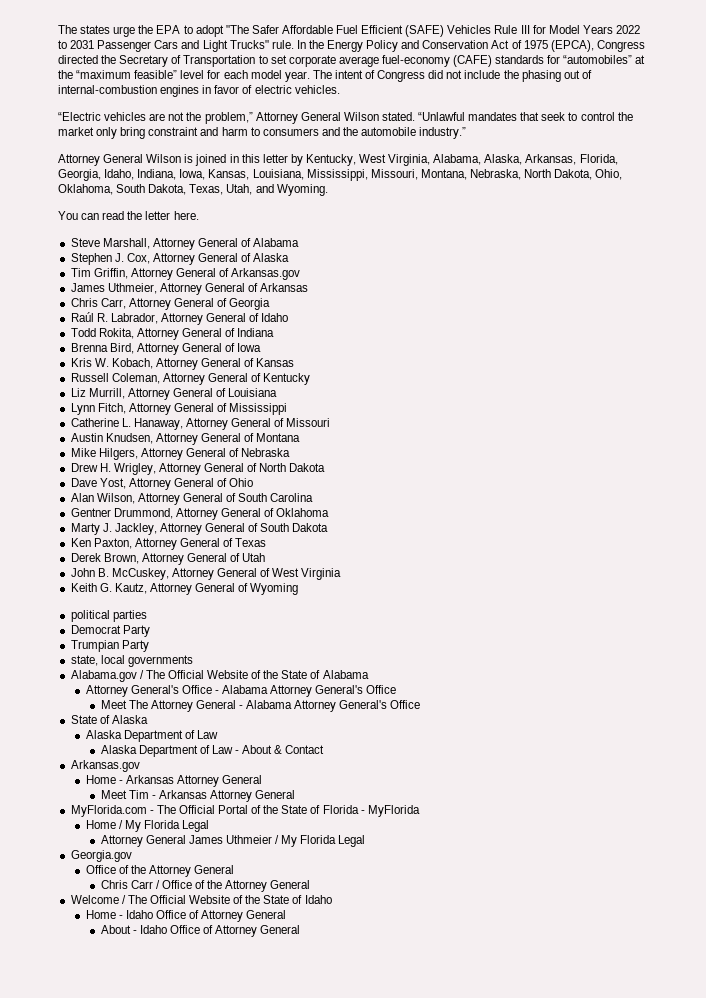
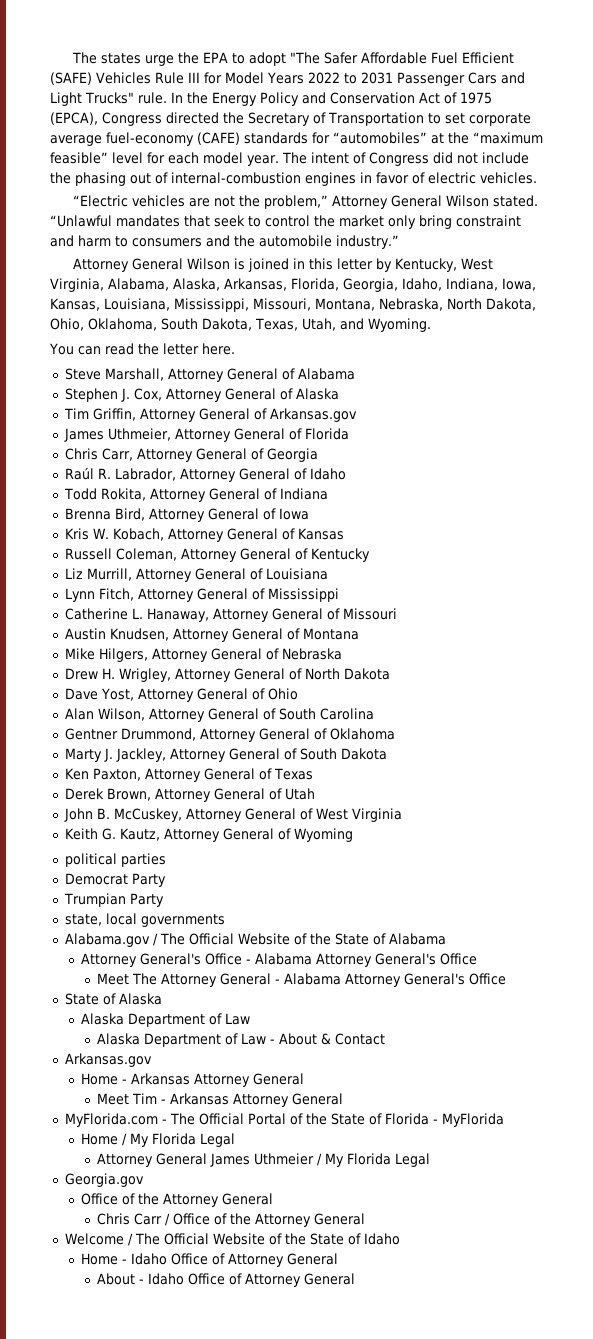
[260,283,309,292] Arkansas -> [304,428,349,440] Florida

